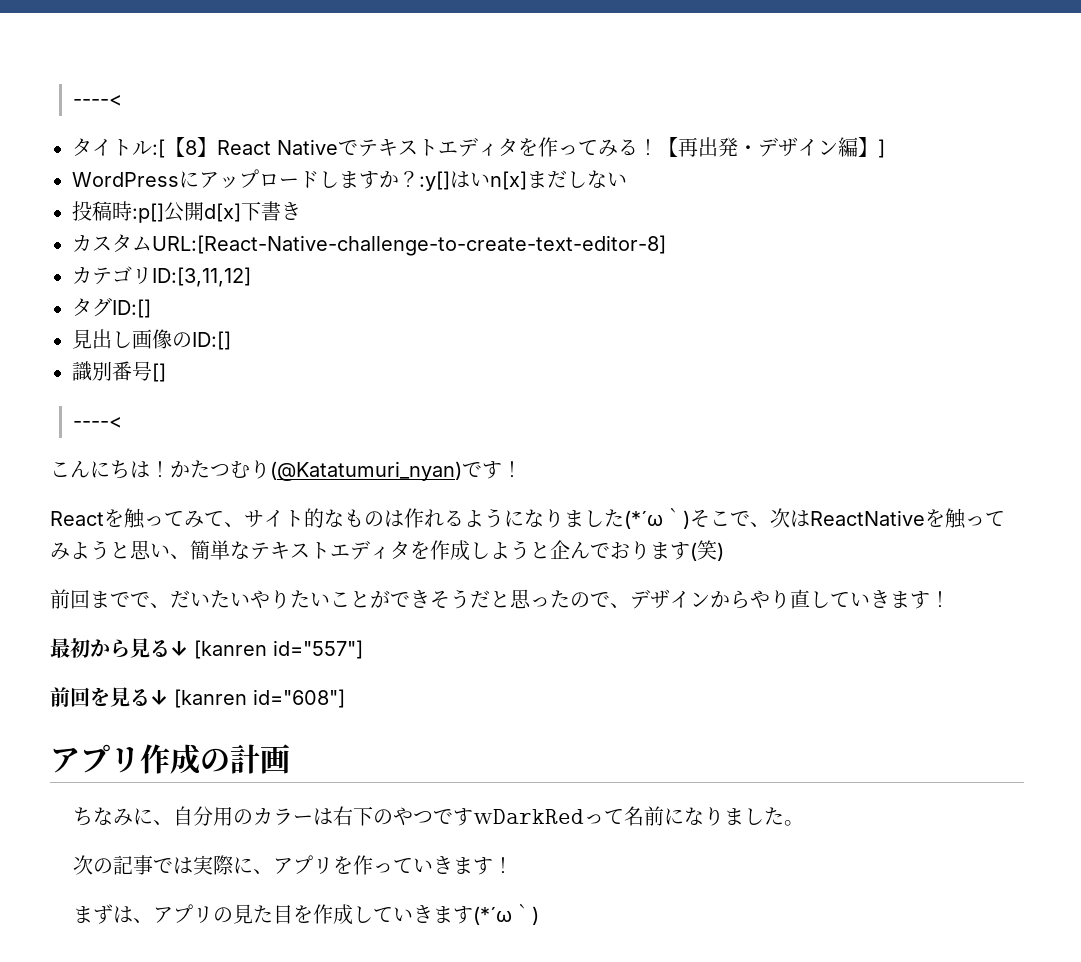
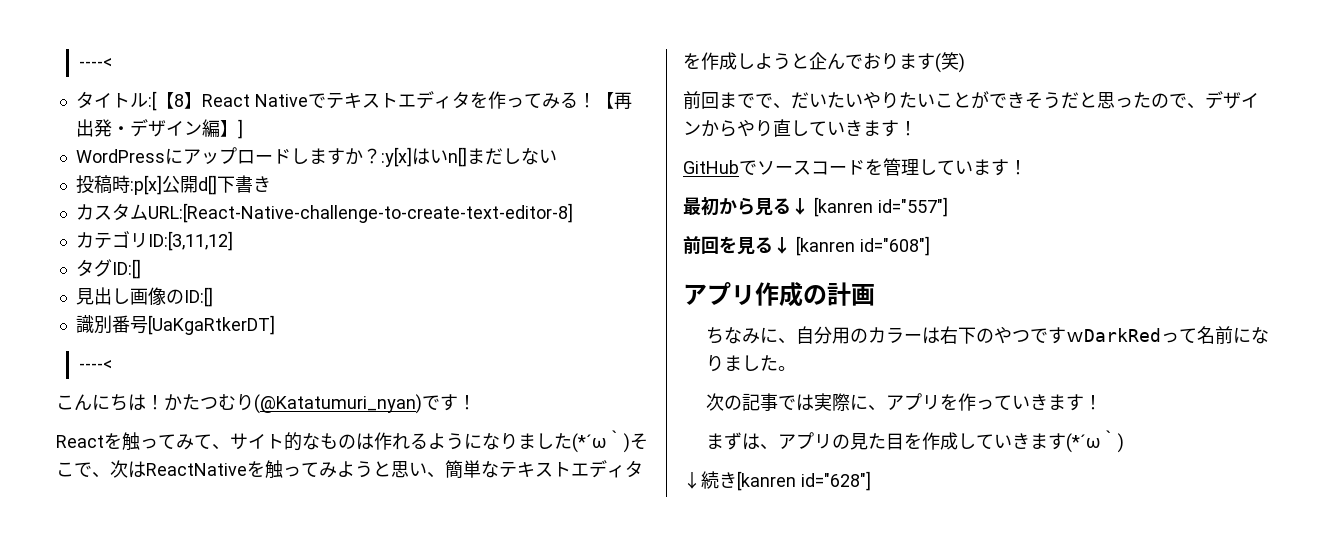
[419,171,527,191] :y[]はいn[x] -> [380,147,467,167] :y[x]はいn[]
[132,202,241,223] :p[]公開d[x] -> [129,175,217,195] :p[x]公開d[]
[152,363,166,382] [] -> [147,315,275,335] [UaKgaRtkerDT]
(950, 599) none -> [683,158,1027,176] // GitHubでソースコードを管理しています！
(540, 915) none -> [683,471,871,491] // ↓続き[kanren id="628"]

